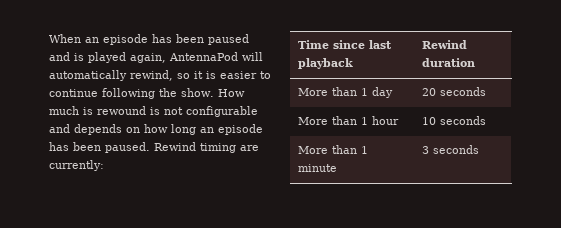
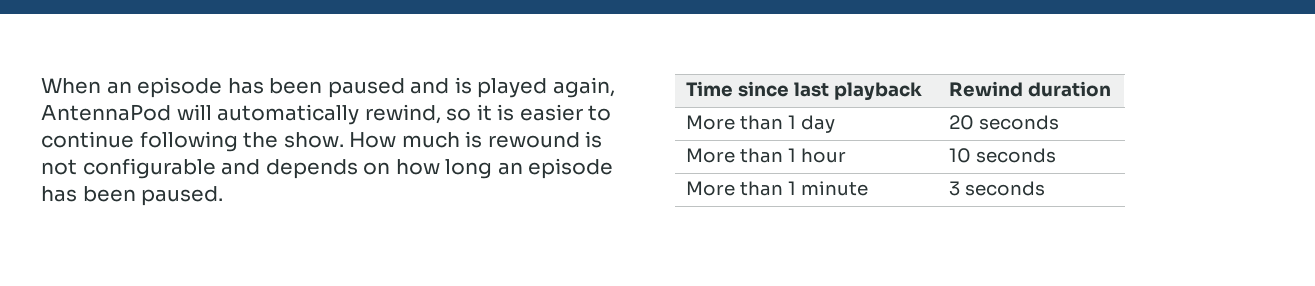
[154,142,259,153] [49,160,104,171] Rewind timing are currently: -> (224, 196) none

